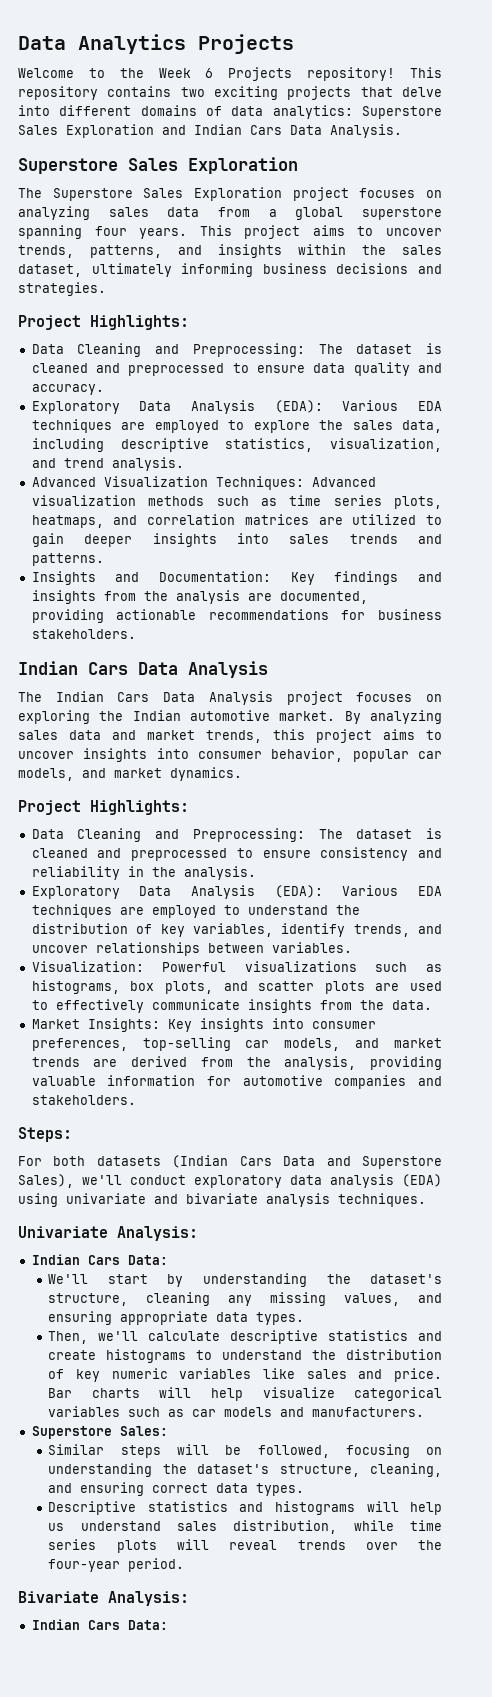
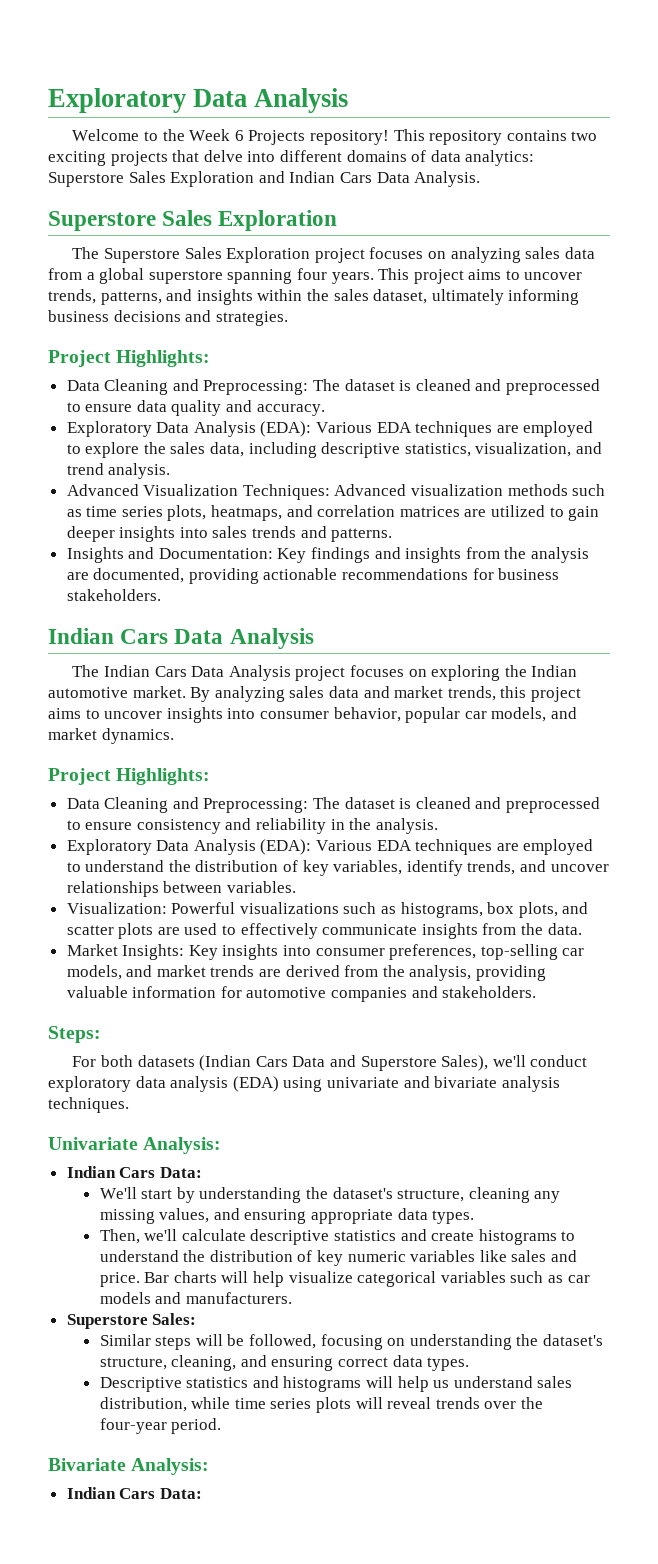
[18,34,294,54] Data Analytics Projects -> [48,88,349,113] Exploratory Data Analysis

